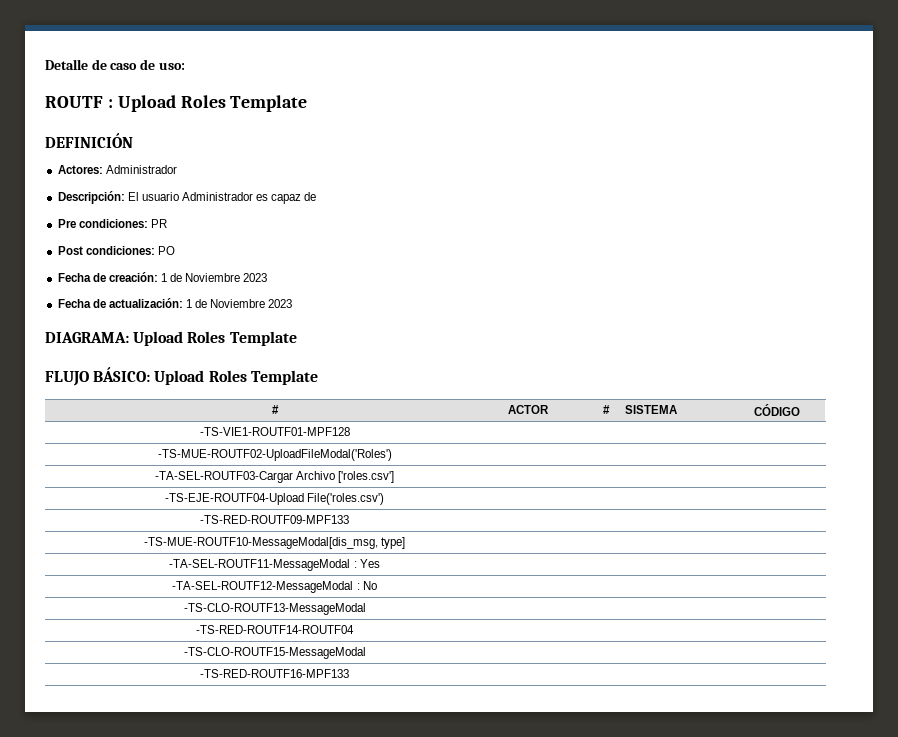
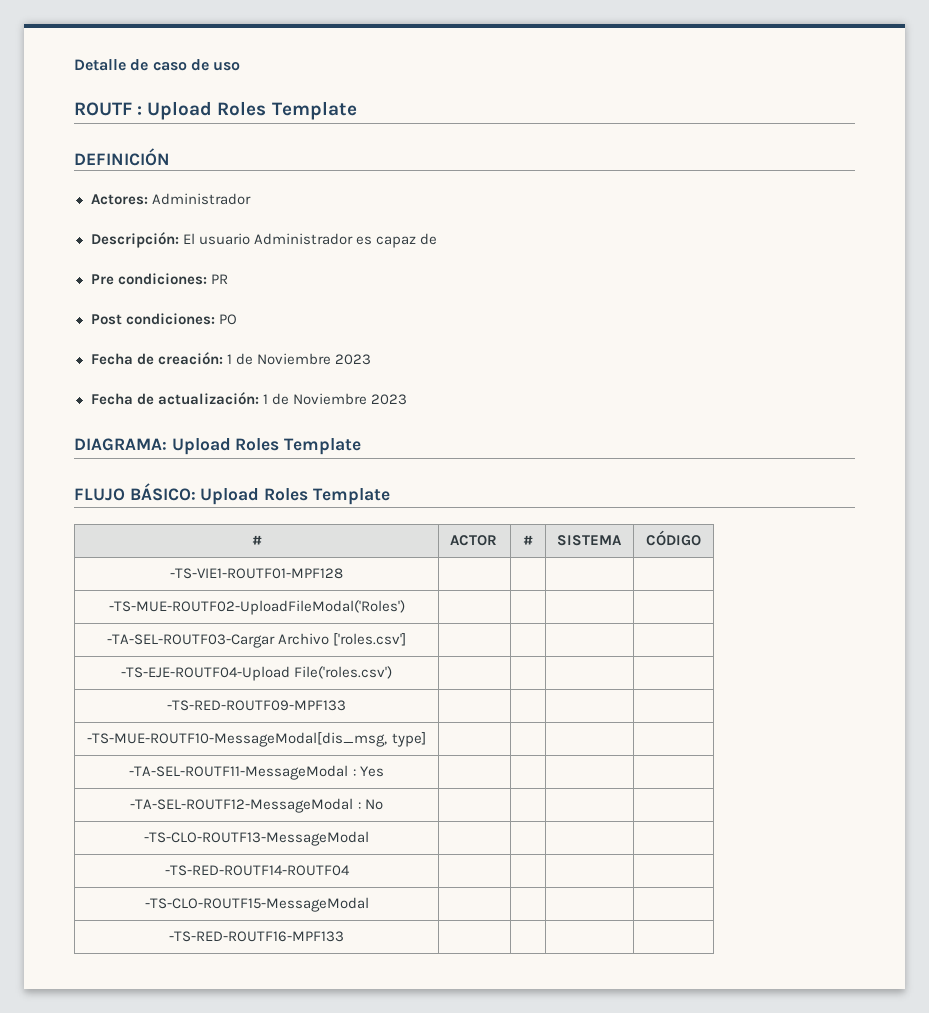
[158,62,185,70] uso: -> [213,62,241,71] uso

